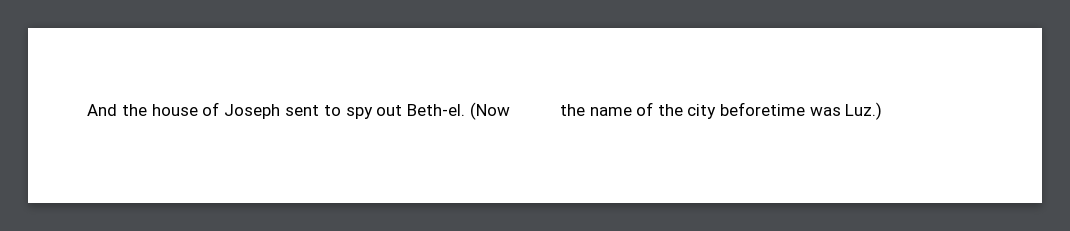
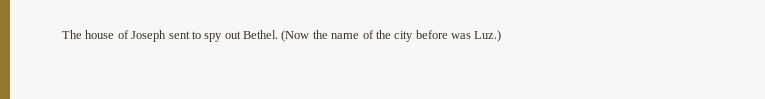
[87,104,147,116] And the -> [62,30,82,39] The
[407,104,466,116] Beth-el. -> [243,30,278,39] Bethel.
[719,102,805,116] beforetime -> [415,30,448,39] before

